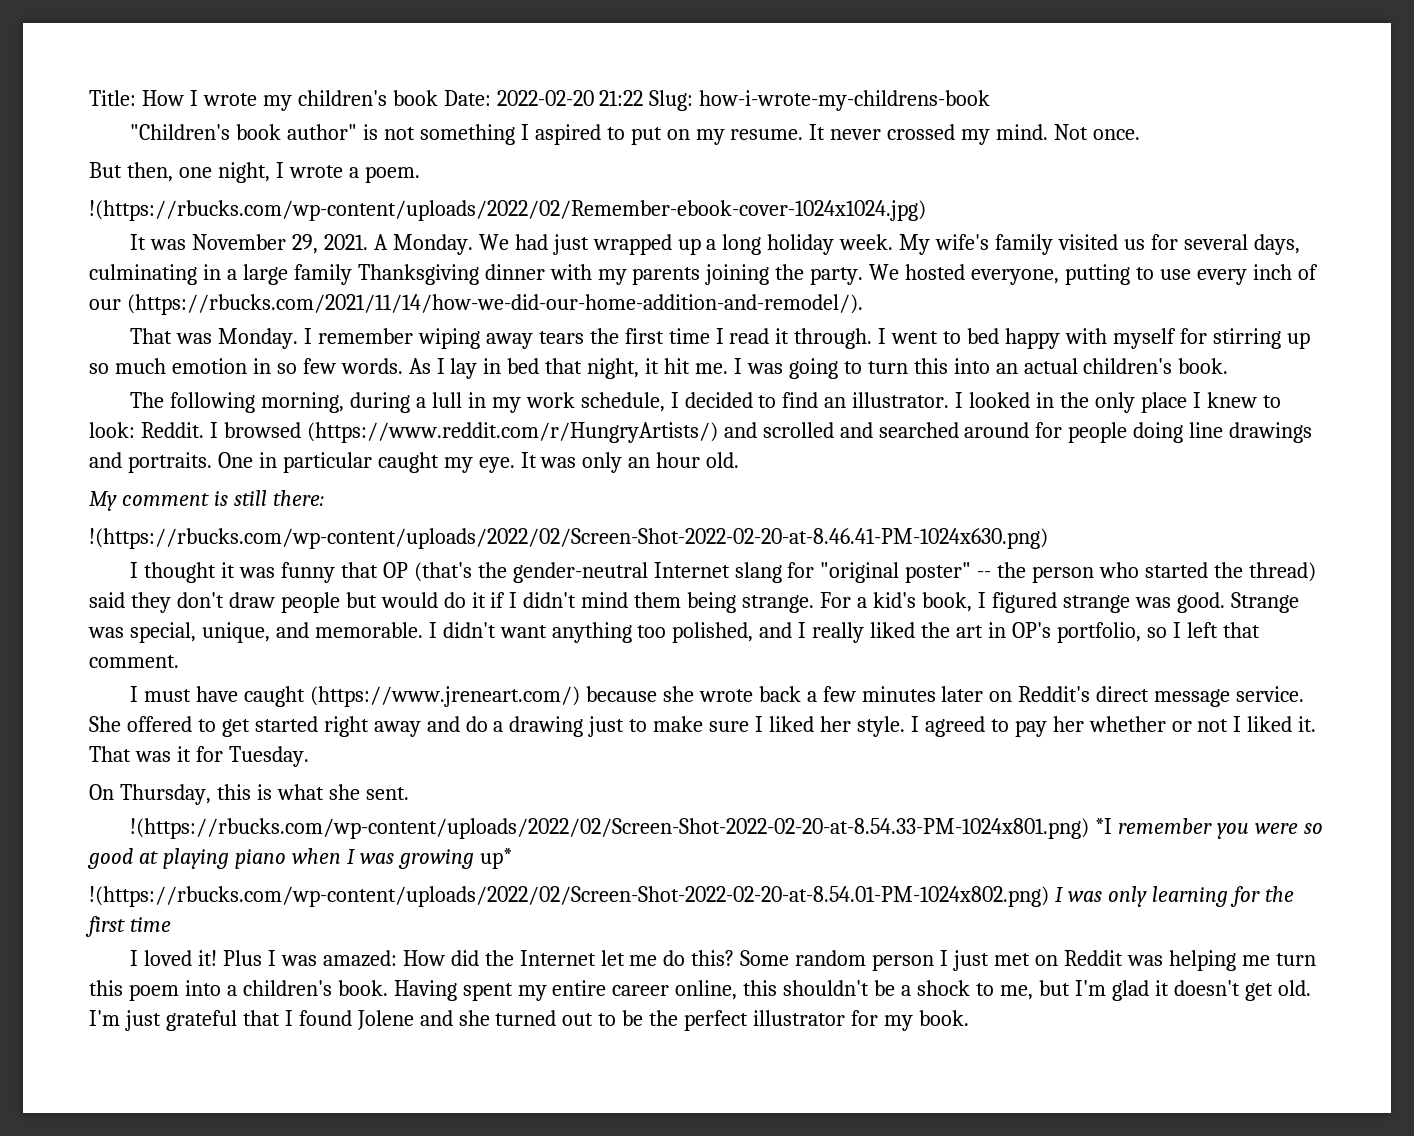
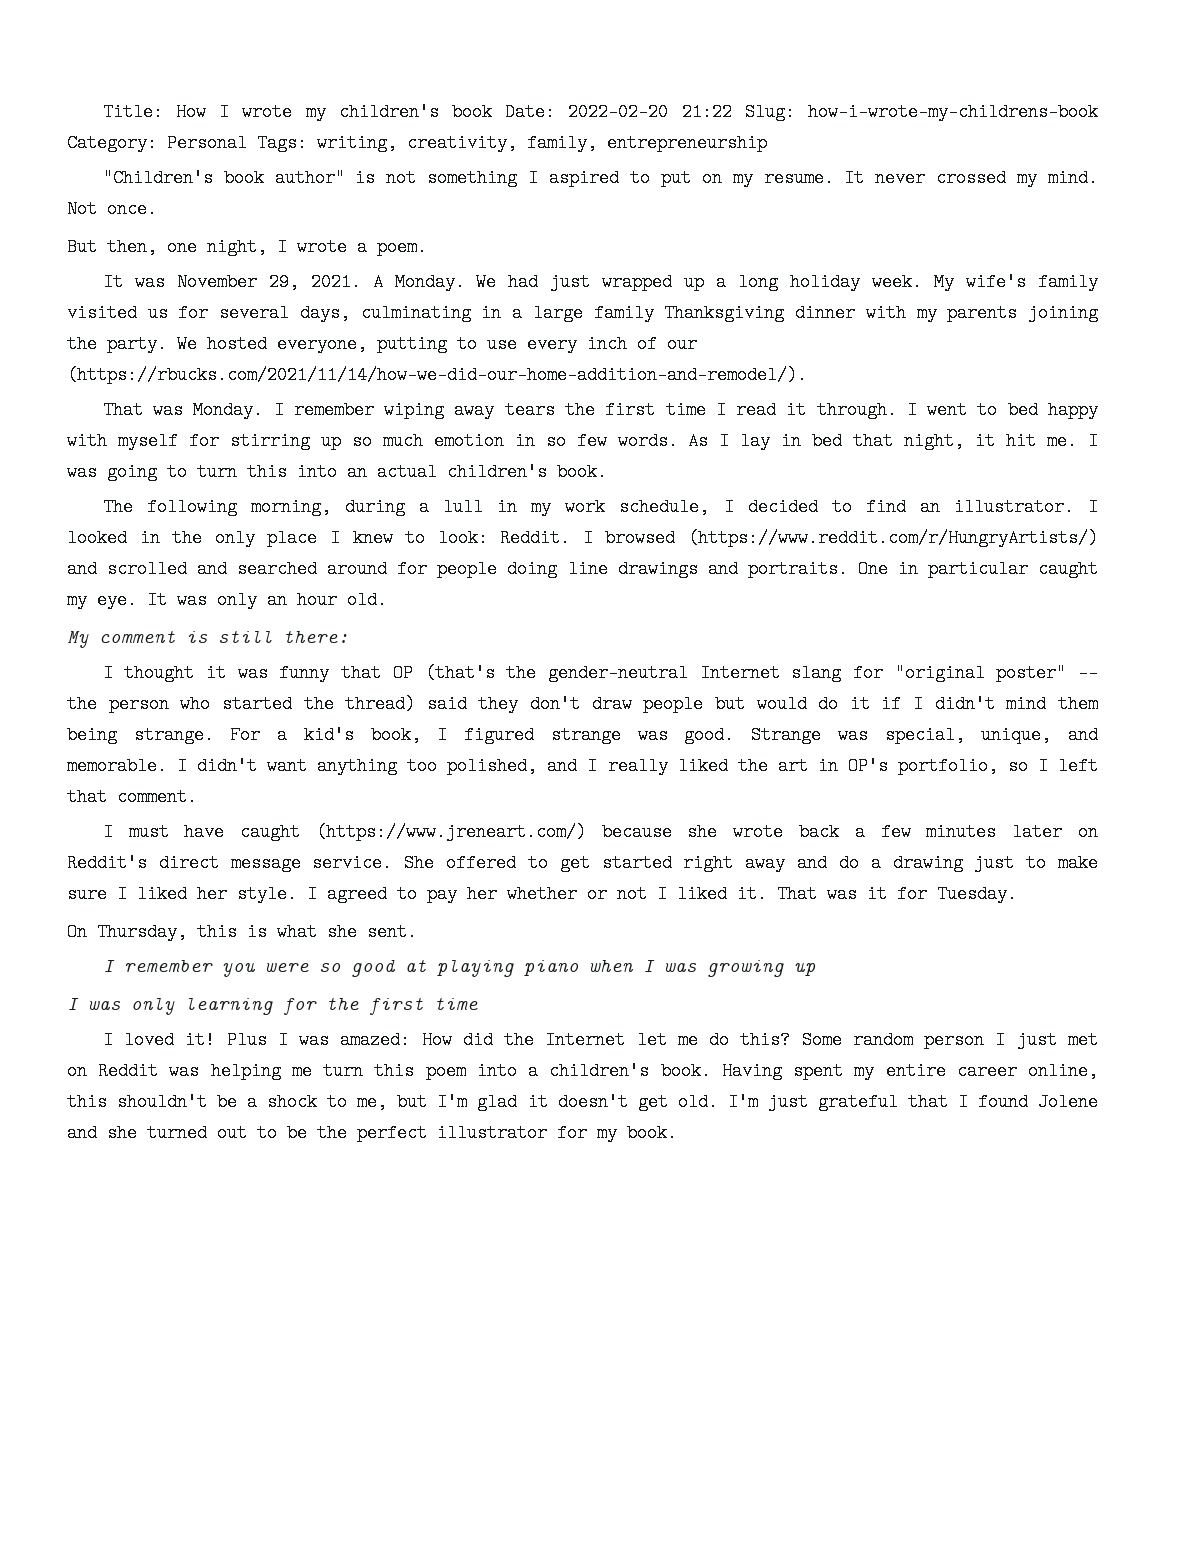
(991, 100) none -> [67,134,767,152] Category: Personal Tags: writing, creativity, family, entrepreneurship
[89,200,926,221] // !(https://rbucks.com/wp-content/uploads/2022/02/Remember-ebook-cover-1024x1024.jpg) -> (427, 247) none
[89,528,1048,549] // !(https://rbucks.com/wp-content/uploads/2022/02/Screen-Shot-2022-02-20-at-8.46.41-PM-1024x630.png) -> (349, 636) none
[130,818,1113,839] !(https://rbucks.com/wp-content/uploads/2022/02/Screen-Shot-2022-02-20-at-8.54.33-PM-1024x801.png) *I -> [102,960,115,972] I
[479,848,512,869] [89,886,1049,907] up* // !(https://rbucks.com/wp-content/uploads/2022/02/Screen-Shot-2022-02-20-at-8.54.01-PM-1024x802.png) -> [793,962,816,976] up //

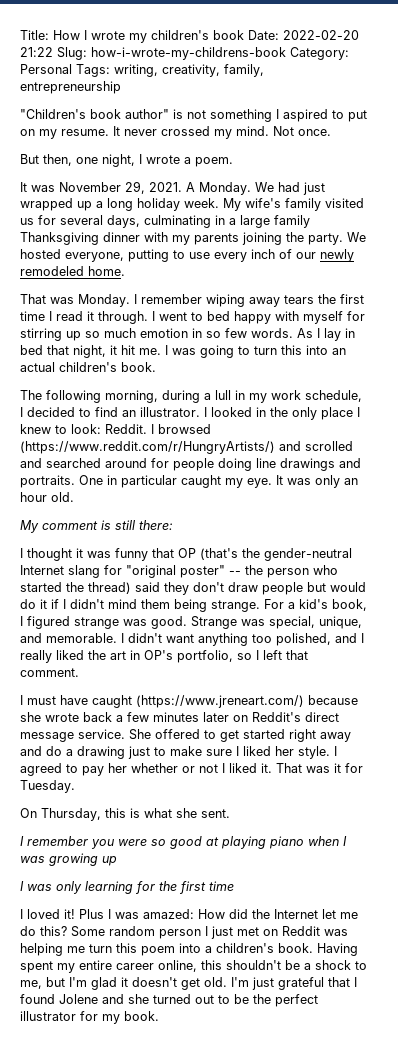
[67,366,807,384] (https://rbucks.com/2021/11/14/how-we-did-our-home-addition-and-remodel/). -> [320,249,354,262] [20,266,125,276] newly remodeled home.

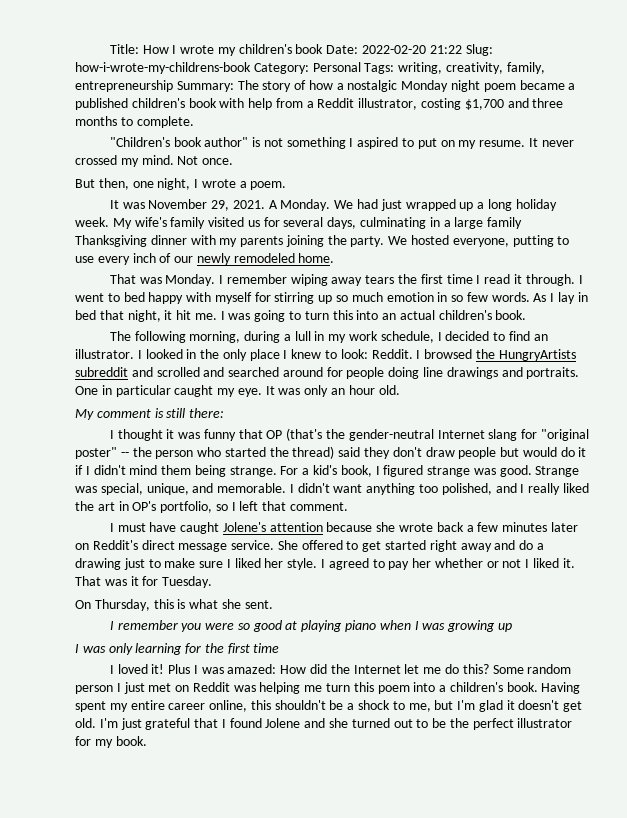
(121, 87) none -> [176,80,576,92] [75,98,564,110] [75,116,194,128] Summary: The story of how a nostalgic Monday night poem became a published children's book with help from a Reddit illustrator, costing $1,700 and three months to complete.
[20,441,275,454] (https://www.reddit.com/r/HungryArtists/) -> [475,349,576,361] [75,367,128,377] the HungryArtists subreddit
[136,695,304,708] (https://www.jreneart.com/) -> [222,522,323,532] Jolene's attention

